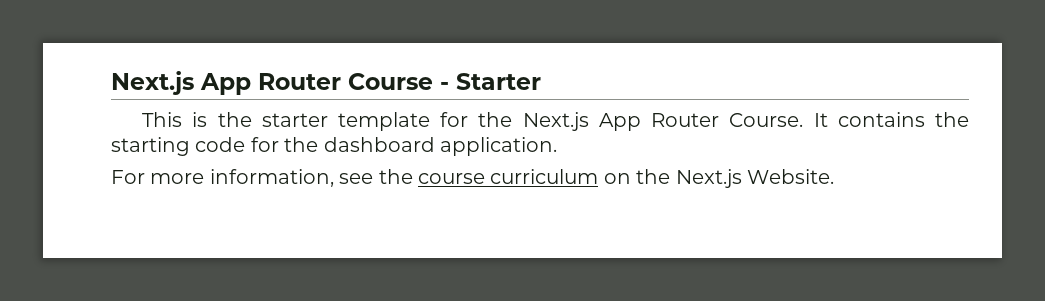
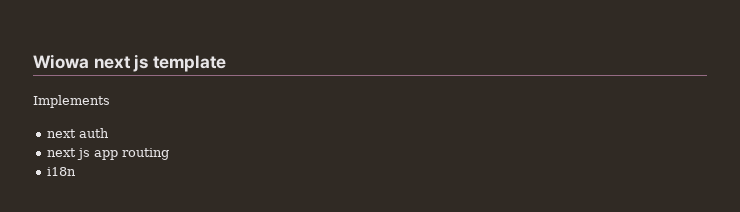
[111,71,541,95] [142,112,970,131] [111,137,557,156] [111,169,834,188] Next.js App Router Course - Starter // This is the starter template for the Next.js App Router Course. It contains the starting code for the dashboard application. // For more information, see the course curriculum on the Next.js Website. -> [33,54,227,72] [33,95,110,108] [46,128,109,138] [46,148,169,160] [46,167,76,176] Wiowa next js template // Implements // next auth // next js app routing // i18n

